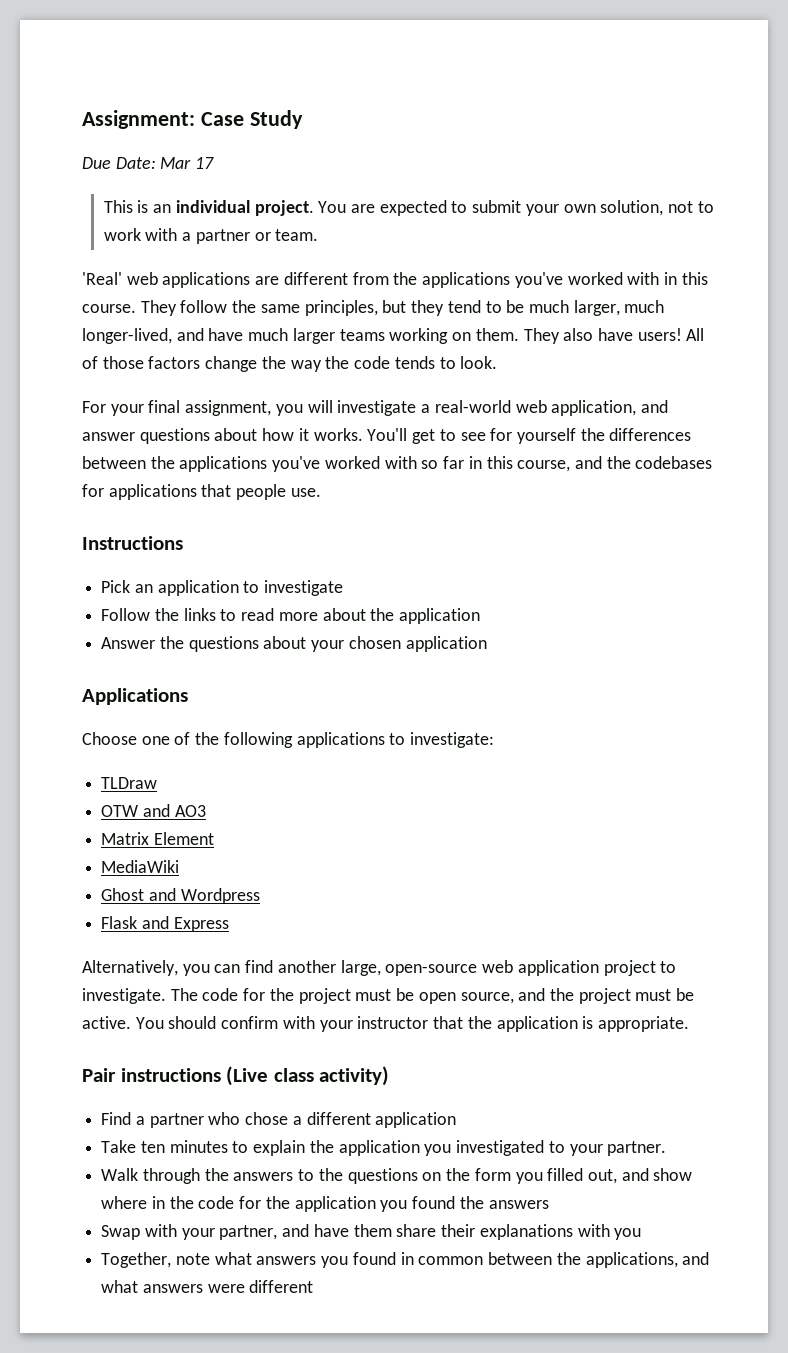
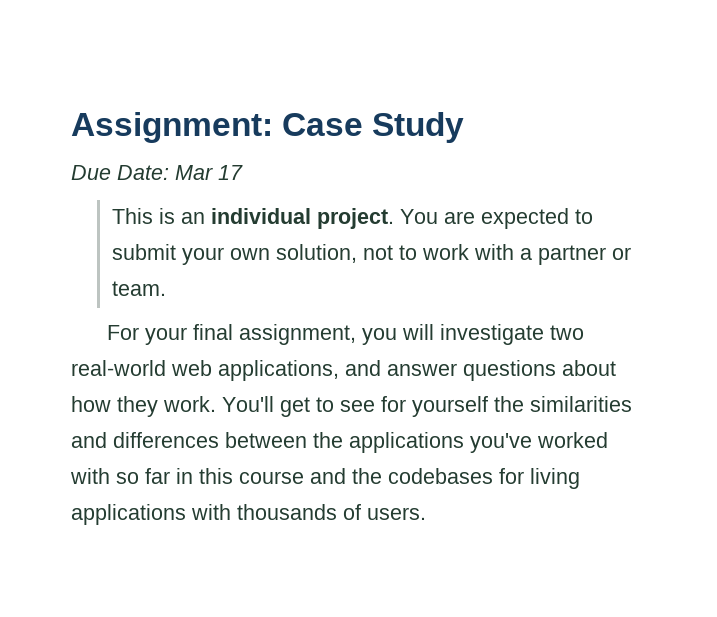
[82,272,708,288] [82,300,665,316] [82,328,705,344] [82,356,498,372] // 'Real' web applications are different from the applications you've worked with in this course. They follow the same principles, but they tend to be much larger, much longer-lived, and have much larger teams working on them. They also have users! All of those factors change the way the code tends to look. -> (167, 288) none
[421,404,431,413] a -> [550,325,585,340] two
[551,400,637,416] application, -> [218,360,339,381] applications,
[298,428,363,441] it works. -> [117,396,216,417] they work.
(605, 434) none -> [530,396,632,412] [71,432,107,448] similarities and
[517,460,571,472] course, -> [239,471,304,484] course
[108,484,321,500] [82,536,183,550] [101,580,344,596] [101,608,481,624] [101,636,487,652] [82,688,188,705] [82,732,495,748] [101,777,158,789] [101,804,206,817] [101,832,214,845] [101,860,180,873] [101,888,260,904] [101,916,229,932] [82,960,677,976] [82,988,695,1004] [82,1016,689,1032] [82,1066,390,1086] [101,1112,457,1128] [101,1140,667,1156] [101,1168,693,1184] [101,1196,549,1212] [101,1224,642,1240] [101,1252,710,1268] [101,1280,314,1293] applications that people use. // Instructions // Pick an application to investigate // Follow the links to read more about the application // Answer the questions about your chosen application // Applications // Choose one of the following applications to investigate: // TLDraw // OTW and AO3 // Matrix Element // MediaWiki // Ghost and Wordpress // Flask and Express // Alternatively, you can find another large, open-source web application project to investigate. The code for the project must be open source, and the project must be active. You should confirm with your instructor that the application is appropriate. // Pair instructions (Live class activity) // Find a partner who chose a different application // Take ten minutes to explain the application you investigated to your partner. // Walk through the answers to the questions on the form you filled out, and show where in the code for the application you found the answers // Swap with your partner, and have them share their explanations with you // Together, note what answers you found in common between the applications, and what answers were different -> [530,468,580,489] [71,504,426,525] living applications with thousands of users.

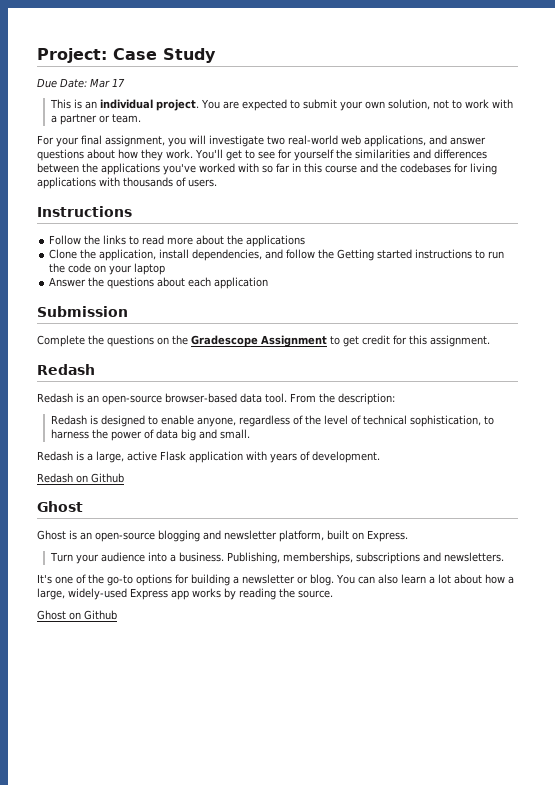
[71,112,273,143] Assignment: -> [37,48,107,63] Project:
(426, 513) none -> [37,206,132,217] [49,235,306,247] [49,249,505,261] [49,263,166,275] [49,277,269,289] [37,306,128,317] [37,335,490,347] [37,364,95,375] [37,393,395,405] [50,415,494,427] [50,429,250,441] [37,451,380,463] [37,473,124,483] [37,501,83,512] [37,530,408,542] [49,552,504,564] [37,574,514,586] [37,588,333,600] [37,610,117,620] // Instructions // Follow the links to read more about the applications // Clone the application, install dependencies, and follow the Getting started instructions to run the code on your laptop // Answer the questions about each application // Submission // Complete the questions on the Gradescope Assignment to get credit for this assignment. // Redash // Redash is an open-source browser-based data tool. From the description: // Redash is designed to enable anyone, regardless of the level of technical sophistication, to harness the power of data big and small. // Redash is a large, active Flask application with years of development. // Redash on Github // Ghost // Ghost is an open-source blogging and newsletter platform, built on Express. // Turn your audience into a business. Publishing, memberships, subscriptions and newsletters. // It's one of the go-to options for building a newsletter or blog. You can also learn a lot about how a large, widely-used Express app works by reading the source. // Ghost on Github

